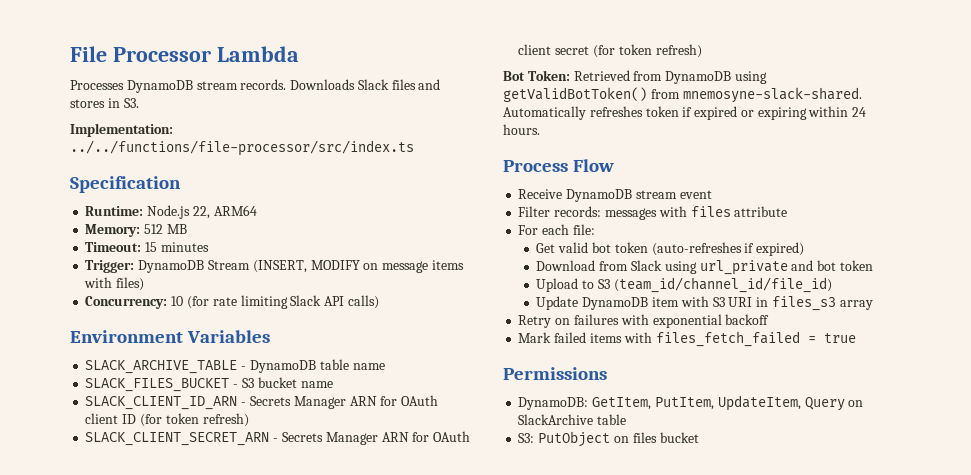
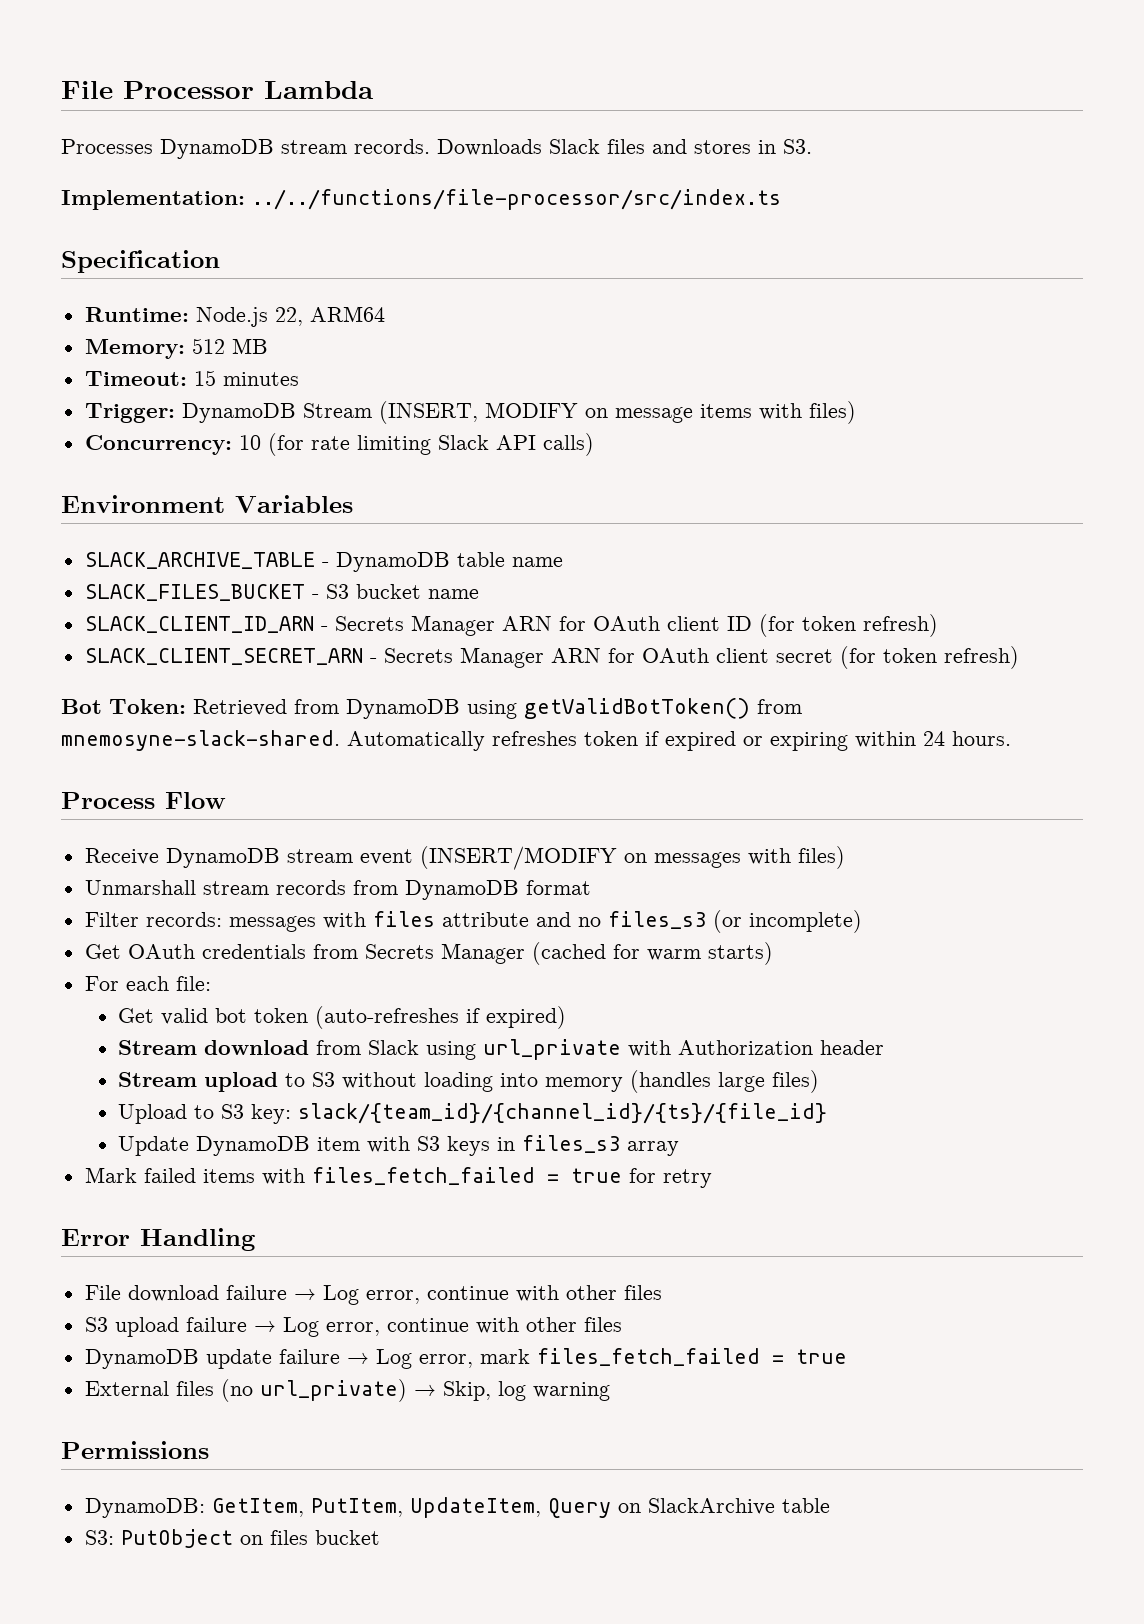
(712, 194) none -> [419,846,845,870] [84,880,591,900] (INSERT/MODIFY on messages with files) // Unmarshall stream records from DynamoDB format
(788, 211) none -> [535,910,862,933] [84,942,773,965] and no files_s3 (or incomplete) // Get OAuth credentials from Secrets Manager (cached for warm starts)
[536,260,596,271] Download -> [118,1040,310,1055] Stream download
[791,260,873,271] and bot token -> [628,1040,885,1057] [118,1070,820,1093] with Authorization header // Stream upload to S3 without loading into memory (handles large files)
[613,277,832,293] (team_id/channel_id/file_id) -> [251,1103,828,1124] key: slack/{team_id}/{channel_id}/{ts}/{file_id}
[728,297,753,307] URI -> [447,1136,491,1156] keys
[518,314,770,328] // Retry on failures with exponential backoff -> (680, 1148) none
(856, 338) none -> [628,1168,712,1188] [61,1228,255,1251] [84,1285,662,1305] [84,1317,622,1337] [84,1348,847,1369] [84,1379,610,1402] for retry // Error Handling // File download failure → Log error, continue with other files // S3 upload failure → Log error, continue with other files // DynamoDB update failure → Log error, mark files_fetch_failed = true // External files (no url_private) → Skip, log warning

